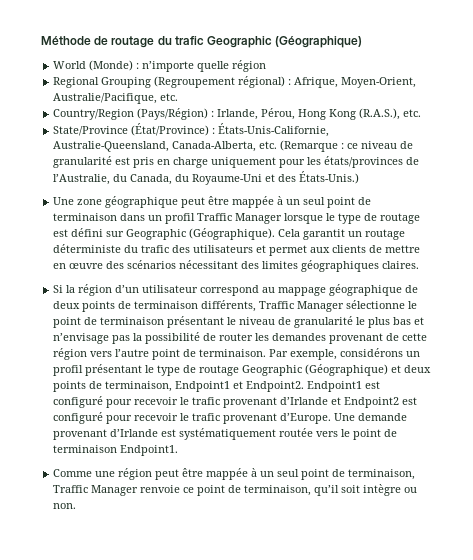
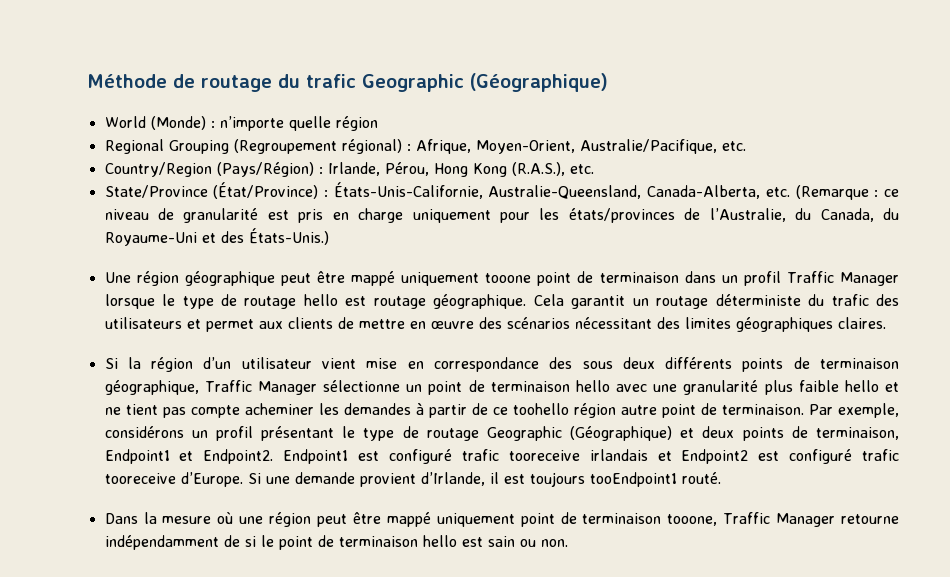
[77,199,103,205] zone -> [136,271,179,286] région
[232,196,326,208] mappée à un seul -> [351,271,532,286] mappé uniquement tooone
[53,228,276,240] est défini sur Geographic (Géographique). -> [303,294,527,309] hello est routage géographique.
[200,284,419,296] [53,301,81,309] correspond au mappage géographique de deux -> [322,357,733,372] vient mise en correspondance des sous deux différents
[201,300,257,312] différents, -> [104,380,199,395] géographique,
[408,301,418,309] [53,316,425,328] [53,332,428,344] [53,348,150,360] le point de terminaison présentant le niveau de granularité le plus bas et n’envisage pas la possibilité de router les demandes provenant de cette région vers l’autre -> [406,380,899,395] [104,403,657,418] un point de terminaison hello avec une granularité plus faible hello et ne tient pas compte acheminer les demandes à partir de ce toohello région autre
[106,397,418,408] [53,412,408,424] [53,428,398,440] [53,445,179,456] [53,468,416,480] [53,484,402,496] pour recevoir le trafic provenant d’Irlande et Endpoint2 est configuré pour recevoir le trafic provenant d’Europe. Une demande provenant d’Irlande est systématiquement routée vers le point de terminaison Endpoint1. // Comme une région peut être mappée à un seul point de terminaison, Traffic Manager renvoie ce point de terminaison, qu’il soit intègre -> [461,449,899,464] [104,472,721,487] [104,512,899,527] [104,535,515,550] trafic tooreceive irlandais et Endpoint2 est configuré trafic tooreceive d’Europe. Si une demande provient d’Irlande, il est toujours tooEndpoint1 routé. // Dans la mesure où une région peut être mappé uniquement point de terminaison tooone, Traffic Manager retourne indépendamment de si le point de terminaison hello est sain

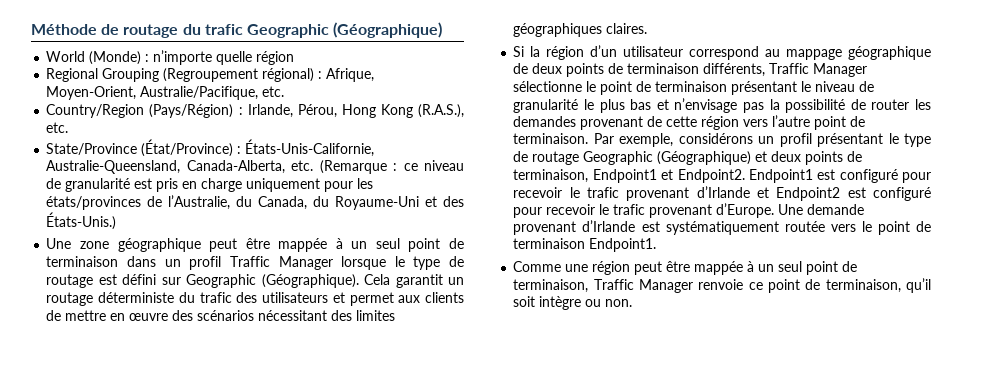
[136,271,179,286] région -> [79,241,109,249] zone
[351,271,532,286] mappé uniquement tooone -> [278,238,400,252] mappée à un seul
[303,294,527,309] hello est routage géographique. -> [98,274,359,288] est défini sur Geographic (Géographique).
[322,357,733,372] vient mise en correspondance des sous deux différents -> [689,46,931,60] [513,63,563,74] correspond au mappage géographique de deux
[104,380,199,395] géographique, -> [703,63,766,77] différents,
[406,380,899,395] [104,403,657,418] un point de terminaison hello avec une granularité plus faible hello et ne tient pas compte acheminer les demandes à partir de ce toohello région autre -> [586,81,875,95] [513,98,932,113] [513,115,811,130] le point de terminaison présentant le niveau de granularité le plus bas et n’envisage pas la possibilité de router les demandes provenant de cette région vers l’autre
[461,449,899,464] [104,472,721,487] [104,512,899,527] [104,535,515,550] trafic tooreceive irlandais et Endpoint2 est configuré trafic tooreceive d’Europe. Si une demande provient d’Irlande, il est toujours tooEndpoint1 routé. // Dans la mesure où une région peut être mappé uniquement point de terminaison tooone, Traffic Manager retourne indépendamment de si le point de terminaison hello est sain -> [902,172,931,183] [513,186,931,201] [513,203,865,218] [513,220,931,235] [513,238,657,252] [513,261,858,275] [513,278,931,293] [513,296,582,310] pour recevoir le trafic provenant d’Irlande et Endpoint2 est configuré pour recevoir le trafic provenant d’Europe. Une demande provenant d’Irlande est systématiquement routée vers le point de terminaison Endpoint1. // Comme une région peut être mappée à un seul point de terminaison, Traffic Manager renvoie ce point de terminaison, qu’il soit intègre

